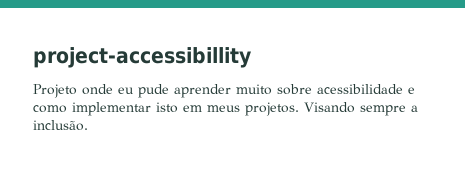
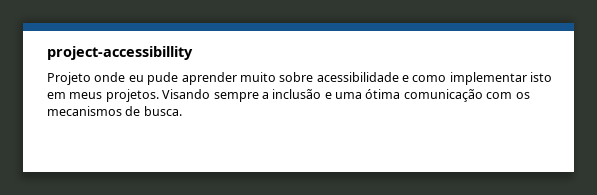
[33,120,88,131] inclusão. -> [272,89,530,102] [47,106,182,116] inclusão e uma ótima comunicação com os mecanismos de busca.

